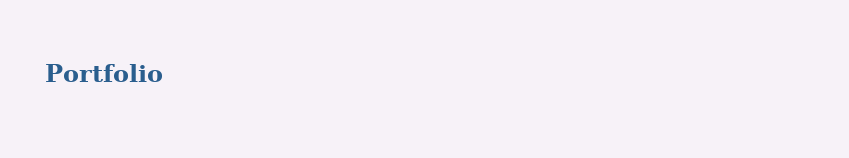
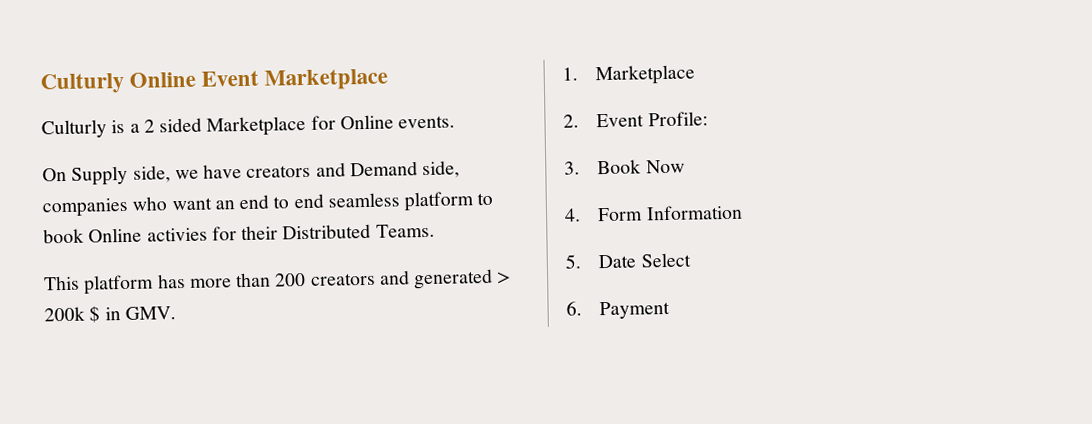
[45,64,163,82] Portfolio -> [40,68,389,95] [41,114,456,139] [42,160,461,186] [42,191,494,218] [43,223,435,244] [43,268,512,295] [44,305,176,323] [562,64,696,86] [563,111,708,128] [564,159,685,175] [564,204,743,222] [565,252,691,269] [566,300,671,320] Culturly Online Event Marketplace // Culturly is a 2 sided Marketplace for Online events. // On Supply side, we have creators and Demand side, companies who want an end to end seamless platform to book Online activies for their Distributed Teams. // This platform has more than 200 creators and generated > 200k $ in GMV. // 1. Marketplace // 2. Event Profile: // 3. Book Now // 4. Form Information // 5. Date Select // 6. Payment

